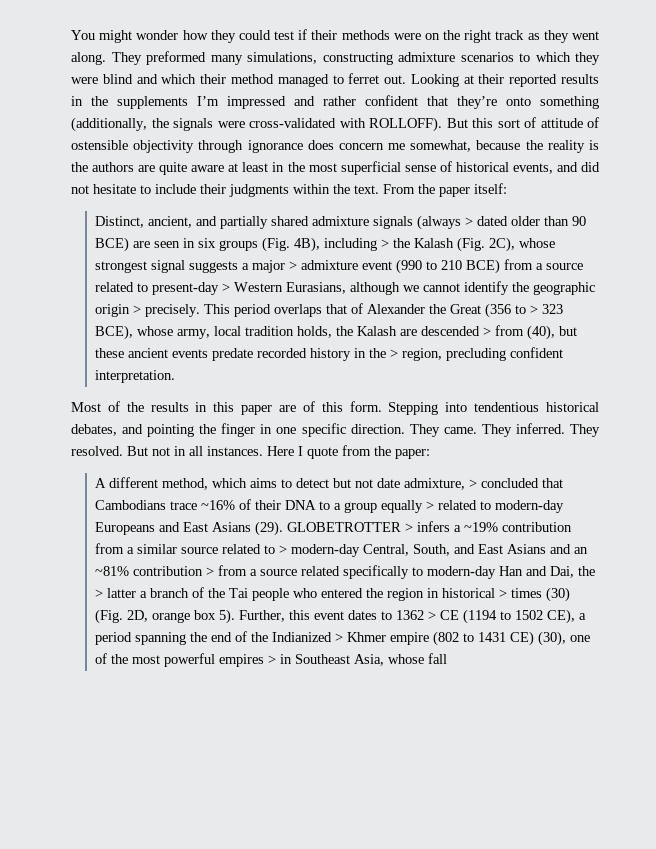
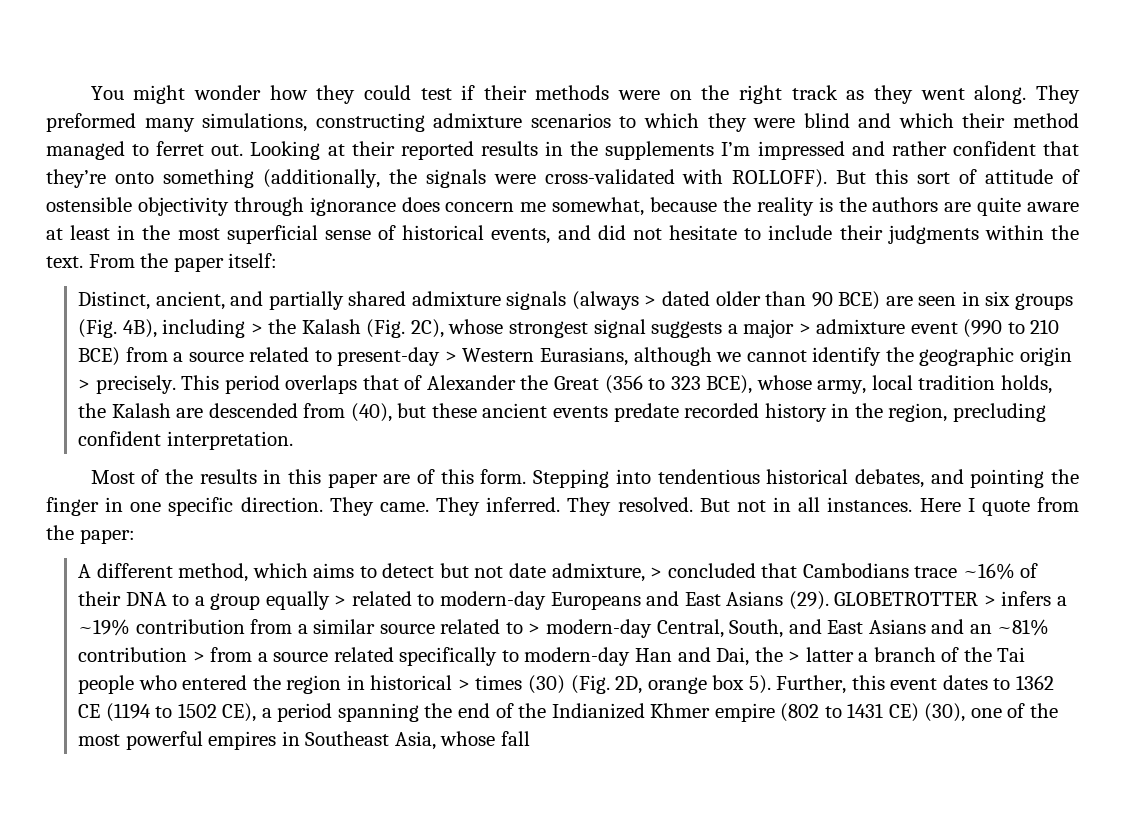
[530,305,539,314] > -> (666, 384) none
[483,327,492,336] > -> (298, 410) none
[390,349,399,358] > -> (883, 410) none
[428,611,437,620] > -> (1054, 682) none
[335,633,344,642] > -> (645, 711) none
[268,655,277,664] > -> (277, 740) none

